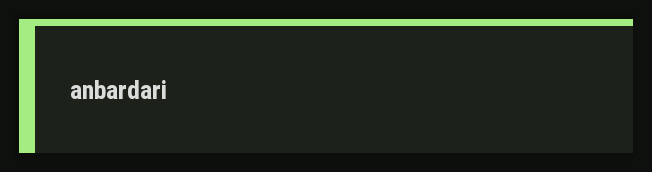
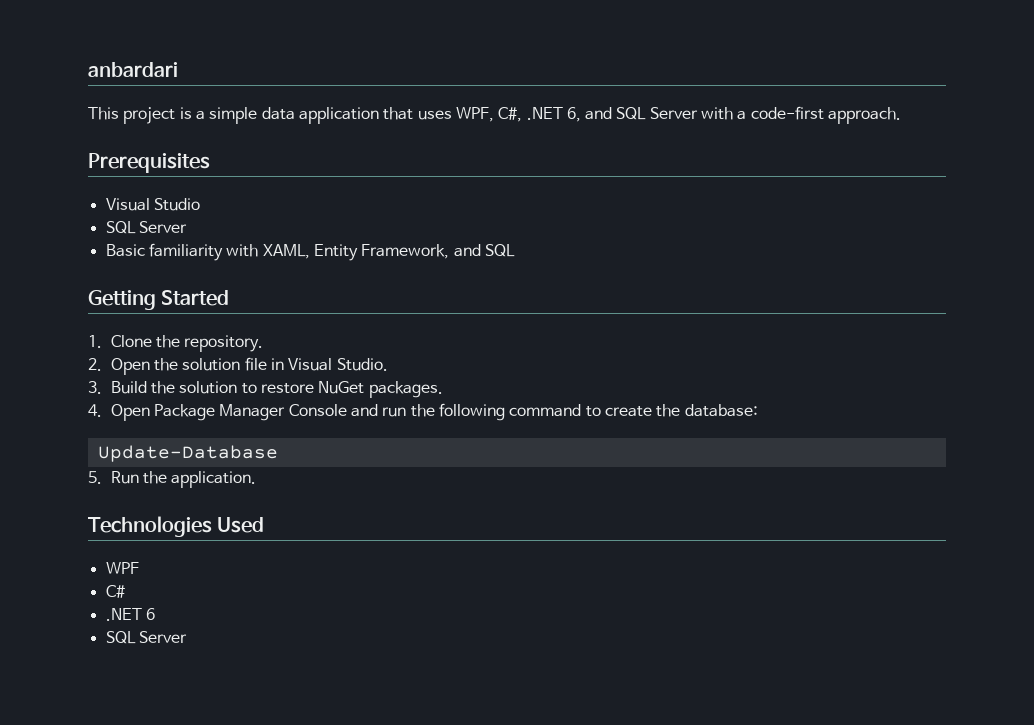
(167, 89) none -> [88,106,902,124] [88,153,210,173] [105,198,200,211] [105,221,187,234] [105,243,515,261] [88,290,230,310] [88,335,264,352] [88,357,388,375] [88,381,443,398] [88,403,758,421] [97,445,278,462] [88,471,257,488] [88,516,265,537] [105,562,139,574] [105,585,125,598] [105,608,155,621] [105,631,187,644] // This project is a simple data application that uses WPF, C#, .NET 6, and SQL Server with a code-first approach. // Prerequisites // Visual Studio // SQL Server // Basic familiarity with XAML, Entity Framework, and SQL // Getting Started // 1. Clone the repository. // 2. Open the solution file in Visual Studio. // 3. Build the solution to restore NuGet packages. // 4. Open Package Manager Console and run the following command to create the database: // Update-Database // 5. Run the application. // Technologies Used // WPF // C# // .NET 6 // SQL Server

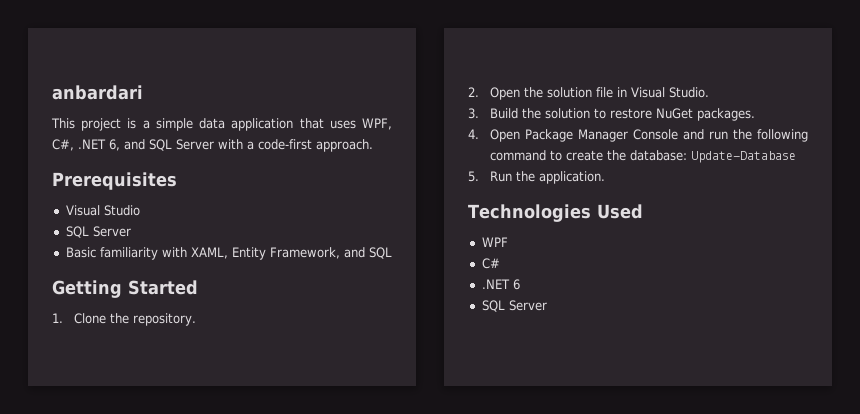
(758, 410) // -> (688, 155) none

